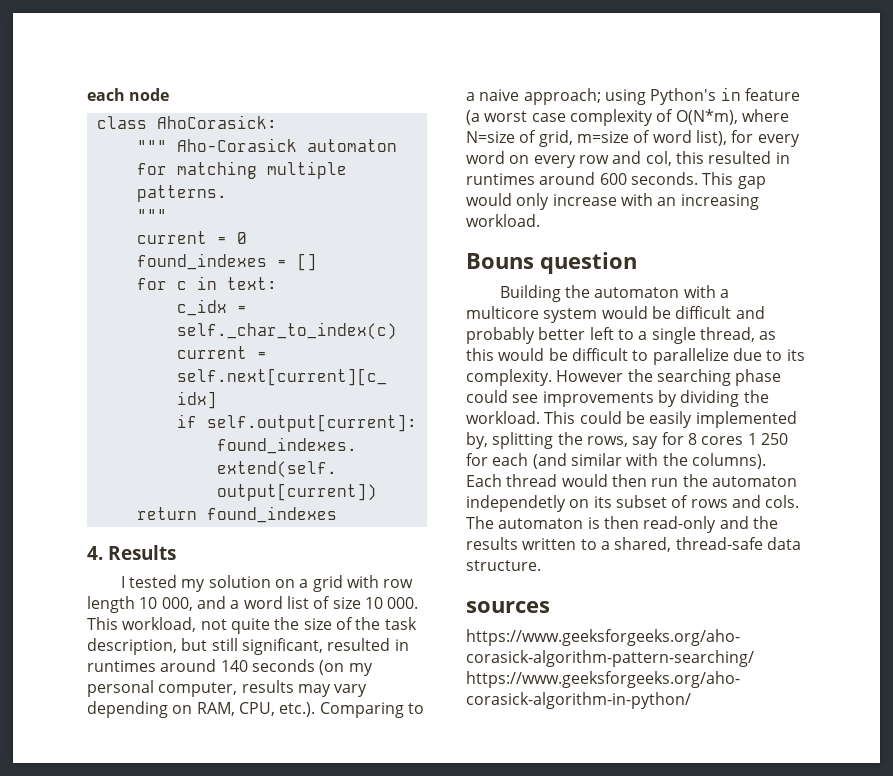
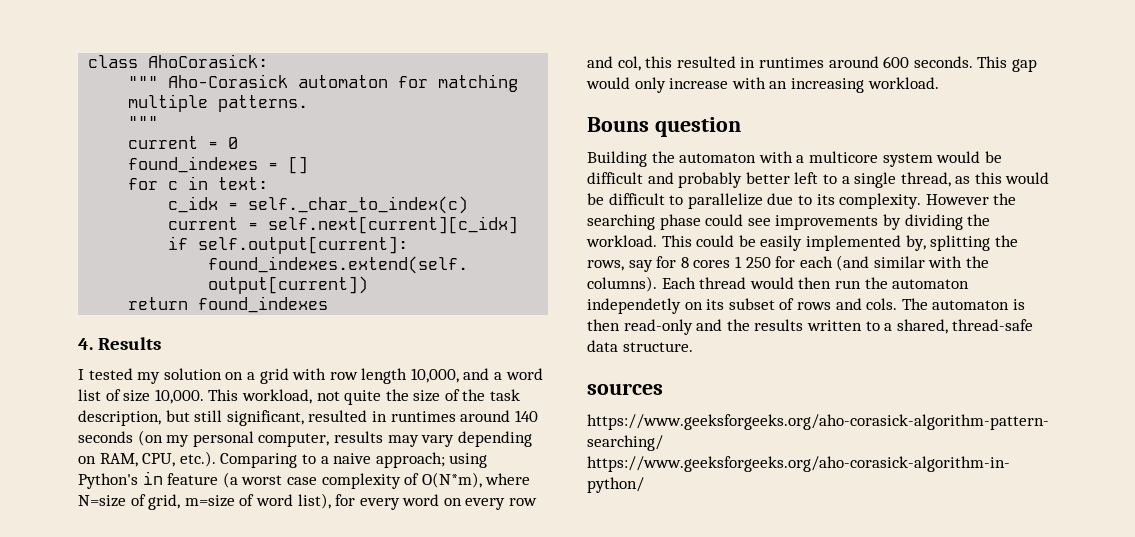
[87,88,170,101] each node // -> (88, 61) none
[139,597,193,611] 10 000, -> [410,368,459,383] 10,000,
[364,597,419,609] 10 000. -> [154,389,204,404] 10,000.

